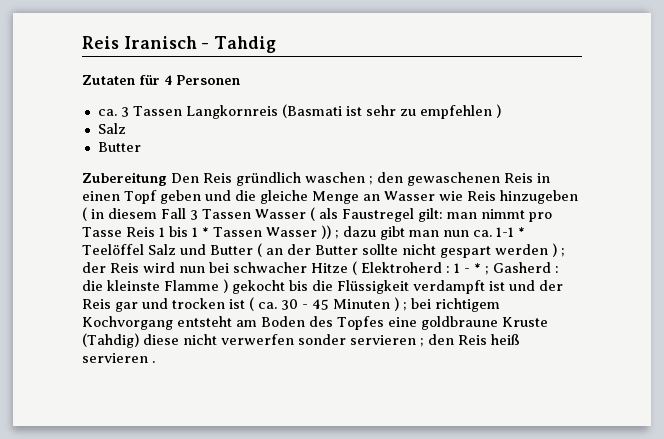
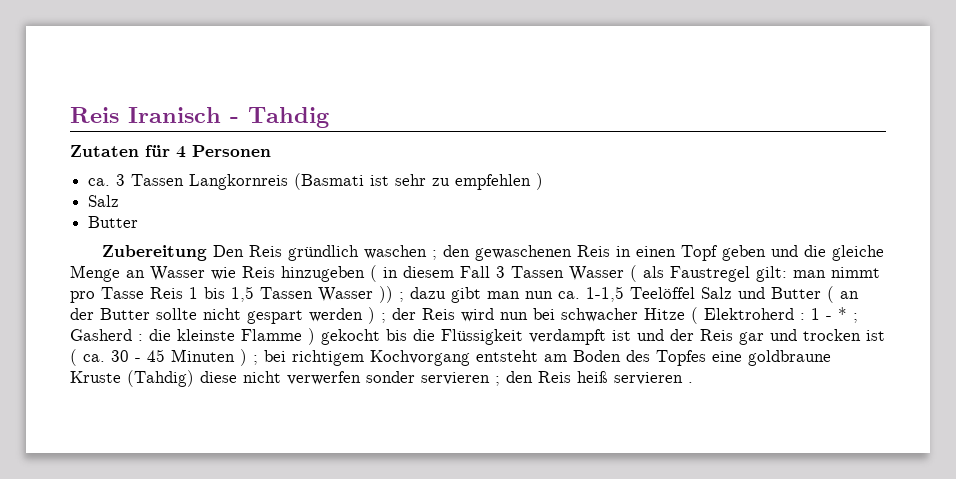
[191,227,209,237] 1 * -> [231,286,254,302] 1,5
[495,227,525,237] 1-1 * -> [586,286,624,302] 1-1,5

